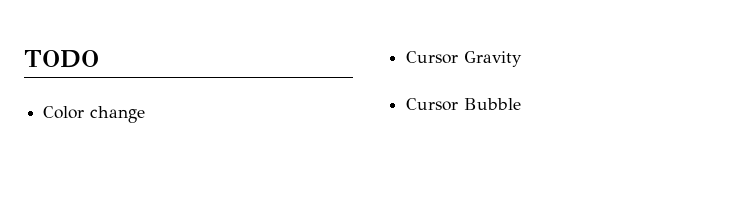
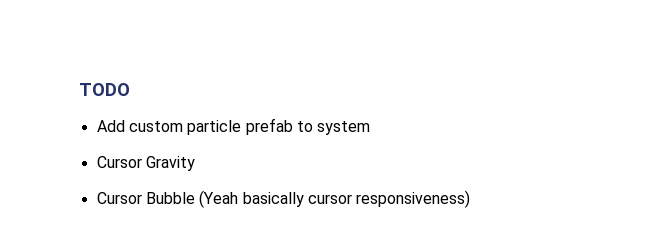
[43,106,146,123] Color change -> [96,118,371,135] Add custom particle prefab to system
(522, 104) none -> [199,190,471,208] (Yeah basically cursor responsiveness)

